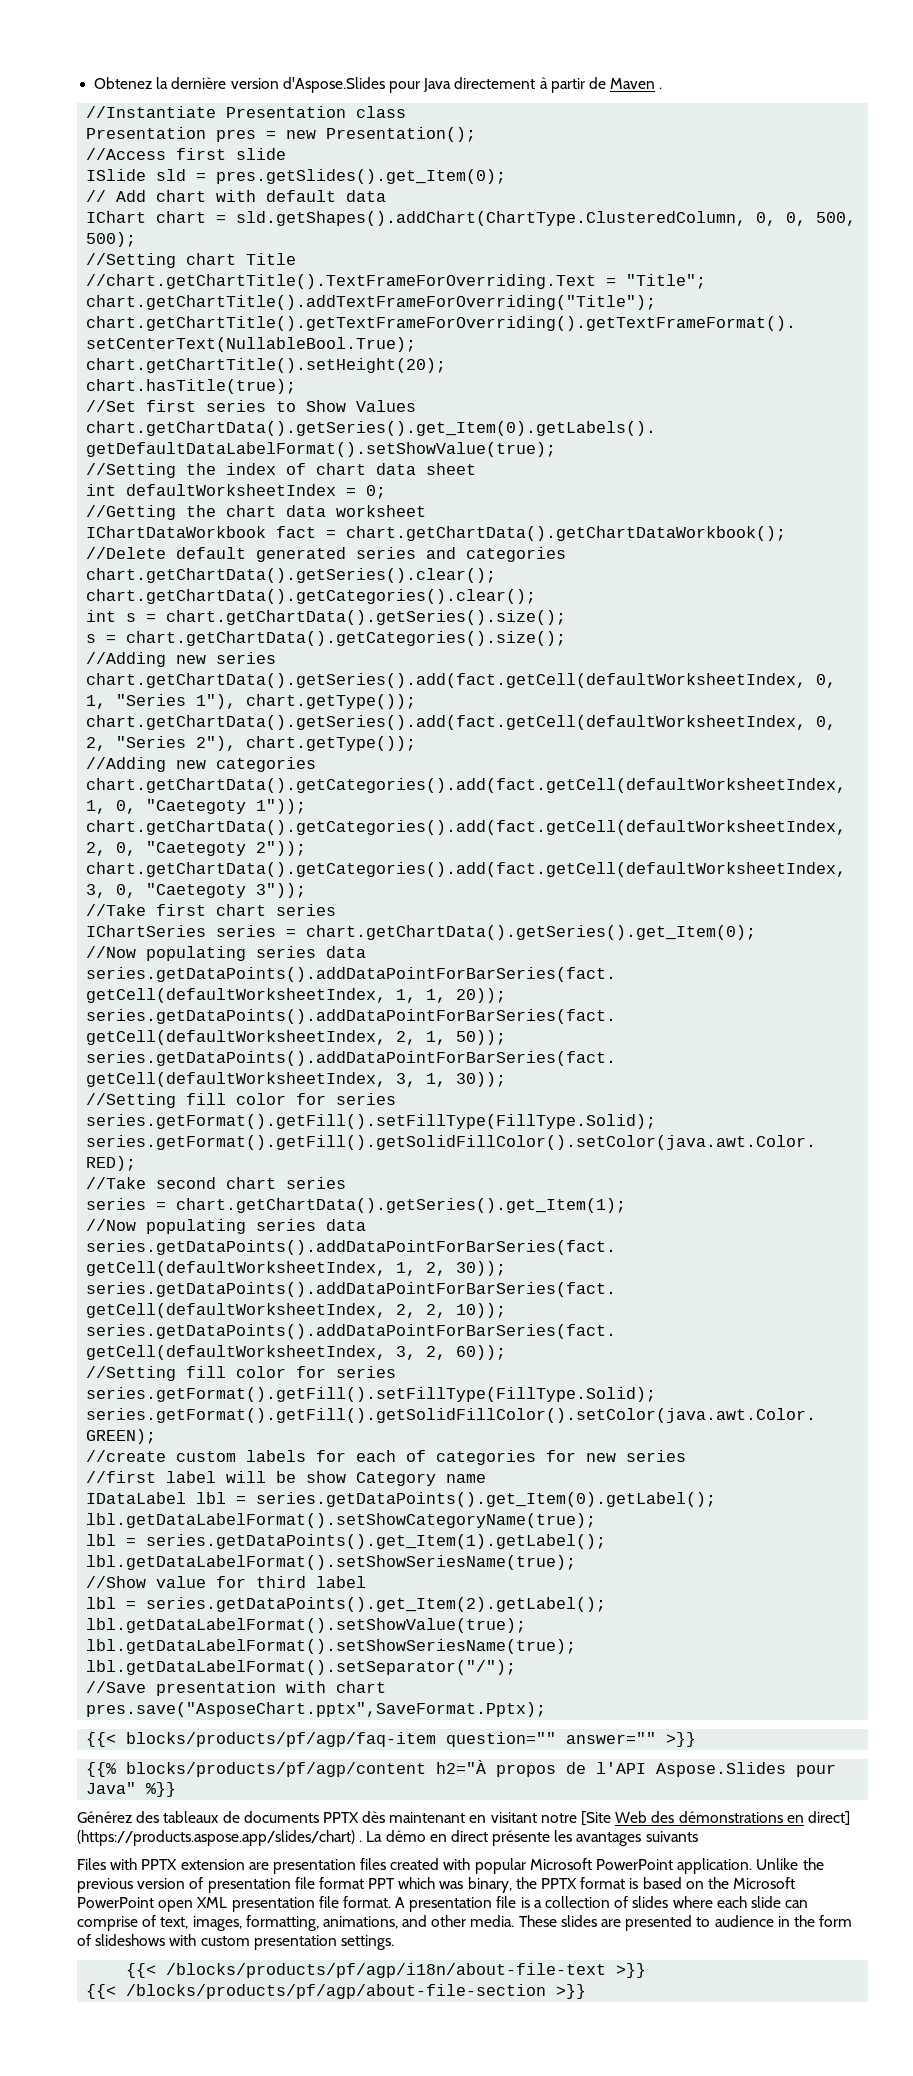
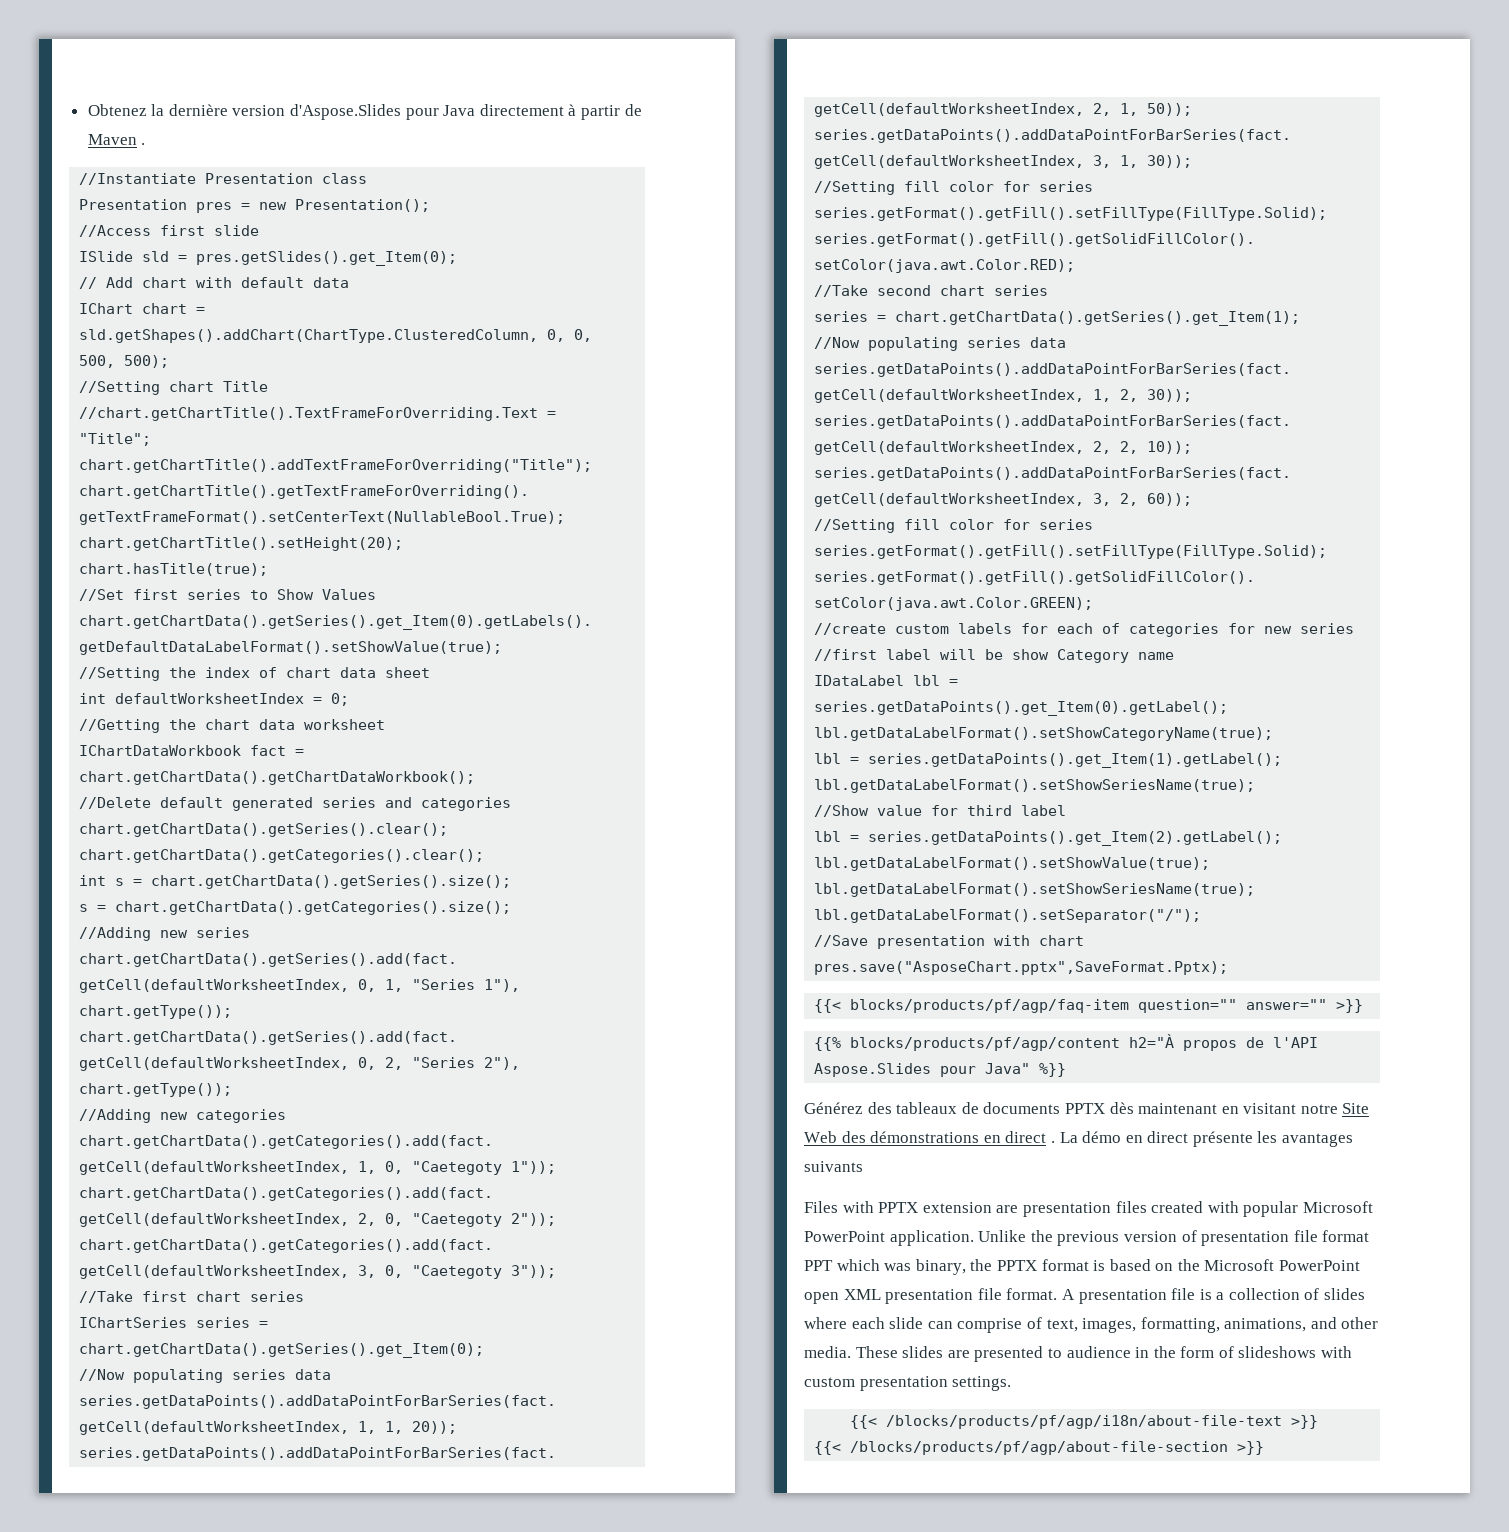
[581,1811,612,1826] [Site -> [1342,1103,1370,1114] Site
[807,1811,850,1825] [77,1830,355,1846] direct] (https://products.aspose.app/slides/chart) -> [1005,1131,1047,1143] direct

